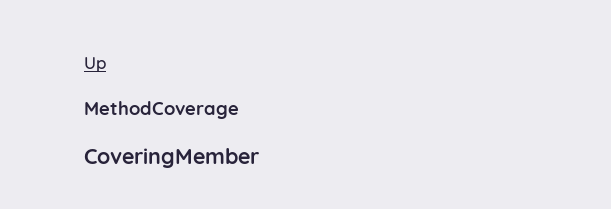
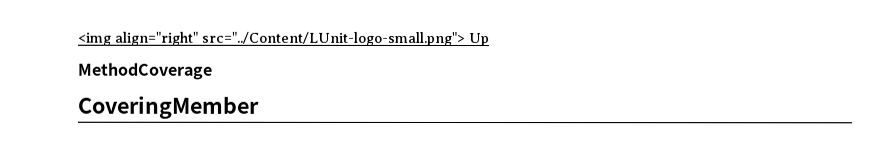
(84, 64) none -> [78,31,466,47] <img align="right" src="../Content/LUnit-logo-small.png">

